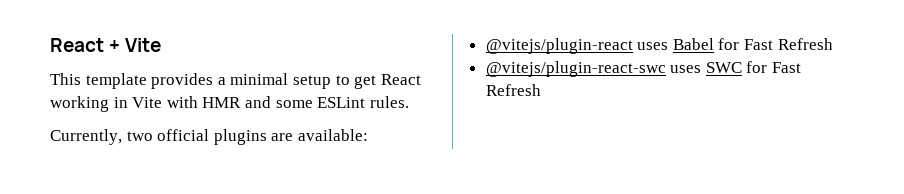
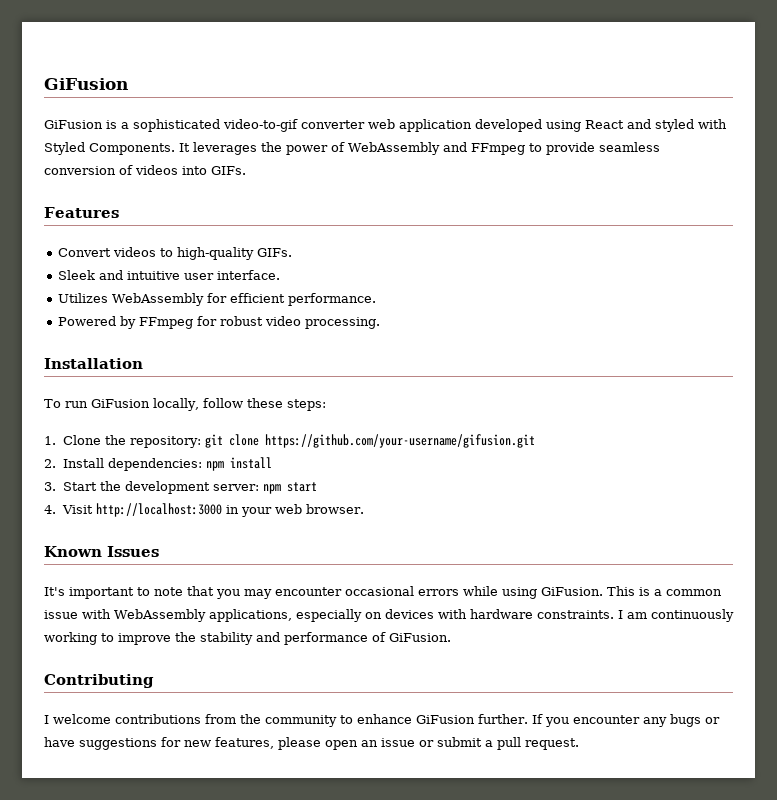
[50,38,162,52] [50,73,421,89] [50,96,409,112] [50,129,368,145] [485,38,833,54] [485,61,802,77] [485,84,541,96] React + Vite // This template provides a minimal setup to get React working in Vite with HMR and some ESLint rules. // Currently, two official plugins are available: // @vitejs/plugin-react uses Babel for Fast Refresh // @vitejs/plugin-react-swc uses SWC for Fast Refresh -> [44,78,128,90] [44,119,727,132] [44,142,660,155] [44,165,246,175] [44,207,119,218] [58,247,293,260] [58,270,281,280] [58,293,377,306] [58,316,381,329] [44,358,143,369] [44,398,326,411] [44,434,536,448] [44,457,273,471] [44,481,318,494] [44,503,365,517] [44,546,159,557] [44,586,722,599] [44,609,734,622] [44,632,451,645] [44,674,154,688] [44,714,720,727] [44,737,579,750] GiFusion // GiFusion is a sophisticated video-to-gif converter web application developed using React and styled with Styled Components. It leverages the power of WebAssembly and FFmpeg to provide seamless conversion of videos into GIFs. // Features // Convert videos to high-quality GIFs. // Sleek and intuitive user interface. // Utilizes WebAssembly for efficient performance. // Powered by FFmpeg for robust video processing. // Installation // To run GiFusion locally, follow these steps: // 1. Clone the repository: git clone https://github.com/your-username/gifusion.git // 2. Install dependencies: npm install // 3. Start the development server: npm start // 4. Visit http://localhost:3000 in your web browser. // Known Issues // It's important to note that you may encounter occasional errors while using GiFusion. This is a common issue with WebAssembly applications, especially on devices with hardware constraints. I am continuously working to improve the stability and performance of GiFusion. // Contributing // I welcome contributions from the community to enhance GiFusion further. If you encounter any bugs or have suggestions for new features, please open an issue or submit a pull request.

